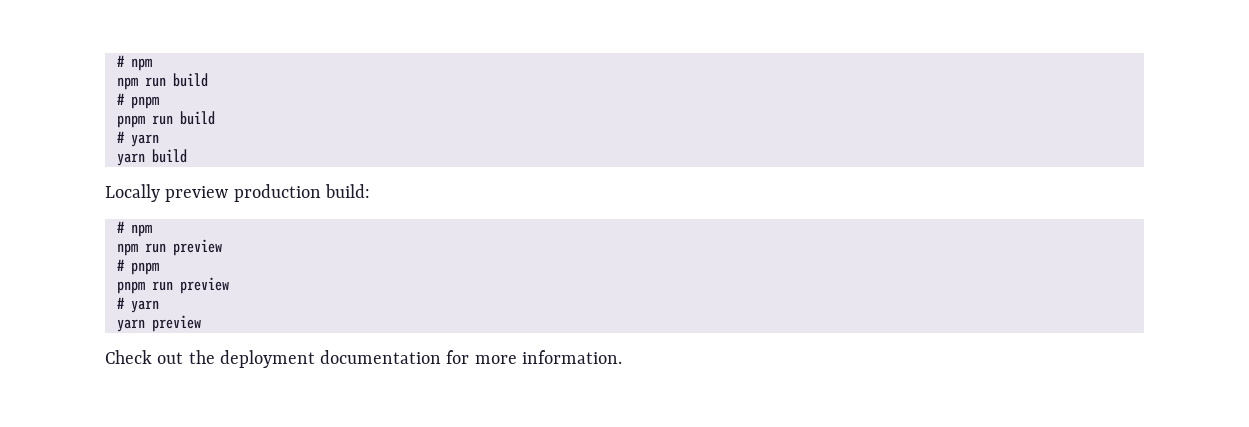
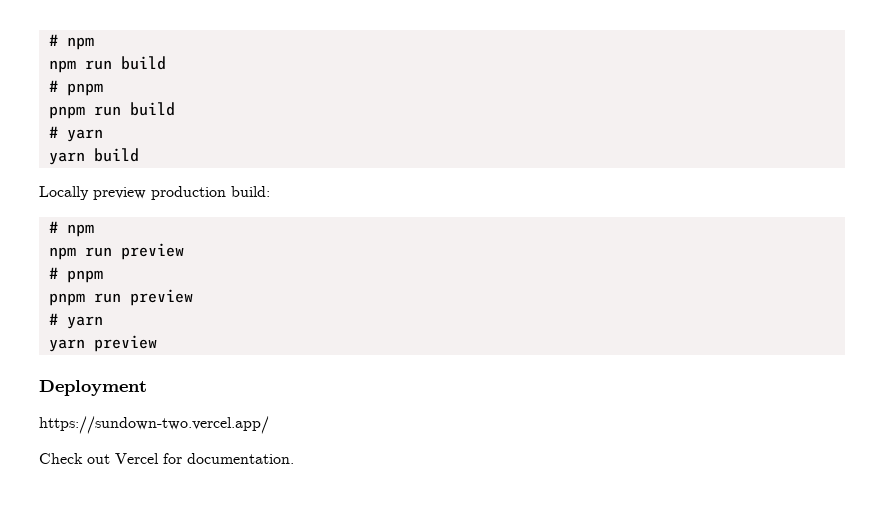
(201, 323) none -> [39,380,147,396] [39,416,269,434] // Deployment // https://sundown-two.vercel.app/
[188,350,622,368] the deployment documentation for more information. -> [115,453,294,464] Vercel for documentation.

